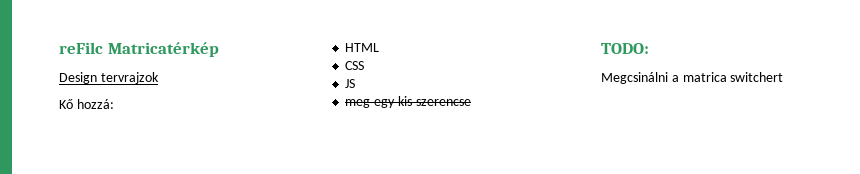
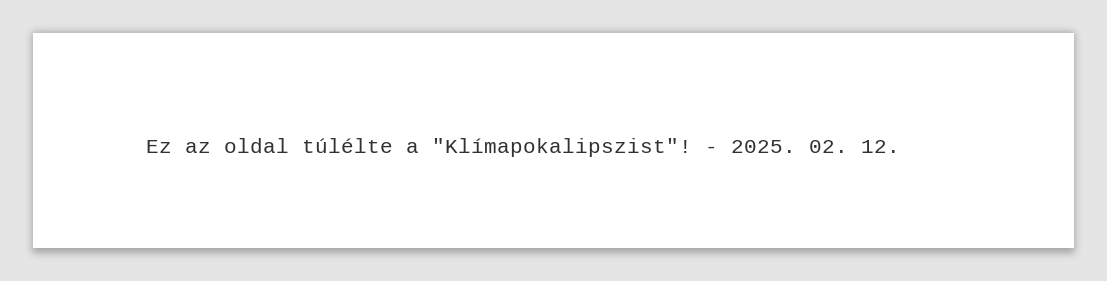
[59,42,219,57] [59,72,159,84] [59,99,114,109] [345,43,380,52] [345,61,365,70] [345,79,356,88] [345,96,471,108] [601,43,649,54] [601,72,784,84] reFilc Matricatérkép // Design tervrajzok // Kő hozzá: // HTML // CSS // JS // meg egy kis szerencse // TODO: // Megcsinálni a matrica switchert -> [146,138,900,157] Ez az oldal túlélte a "Klímapokalipszist"! - 2025. 02. 12.

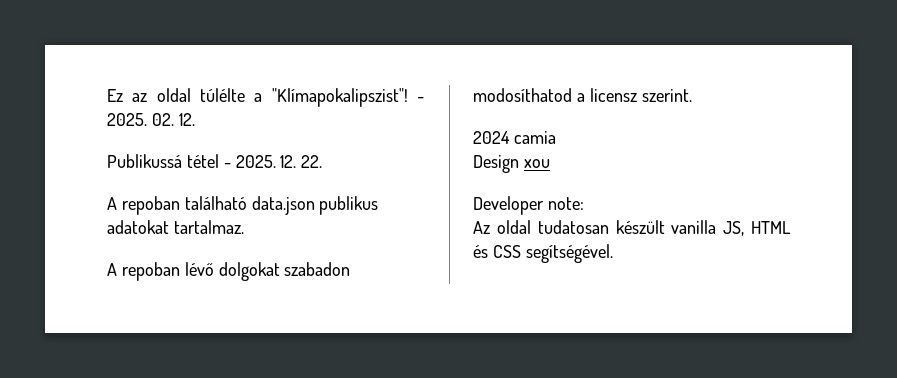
(900, 146) none -> [107,154,323,168] [107,196,379,215] [107,220,244,234] [107,262,351,281] [473,88,692,102] [473,131,556,144] [473,155,550,173] [473,196,584,215] [473,220,791,236] [473,244,613,263] // Publikussá tétel - 2025. 12. 22. // A repoban található data.json publikus adatokat tartalmaz. // A repoban lévő dolgokat szabadon modosíthatod a licensz szerint. // 2024 camia // Design xou // Developer note: // Az oldal tudatosan készült vanilla JS, HTML és CSS segítségével.

